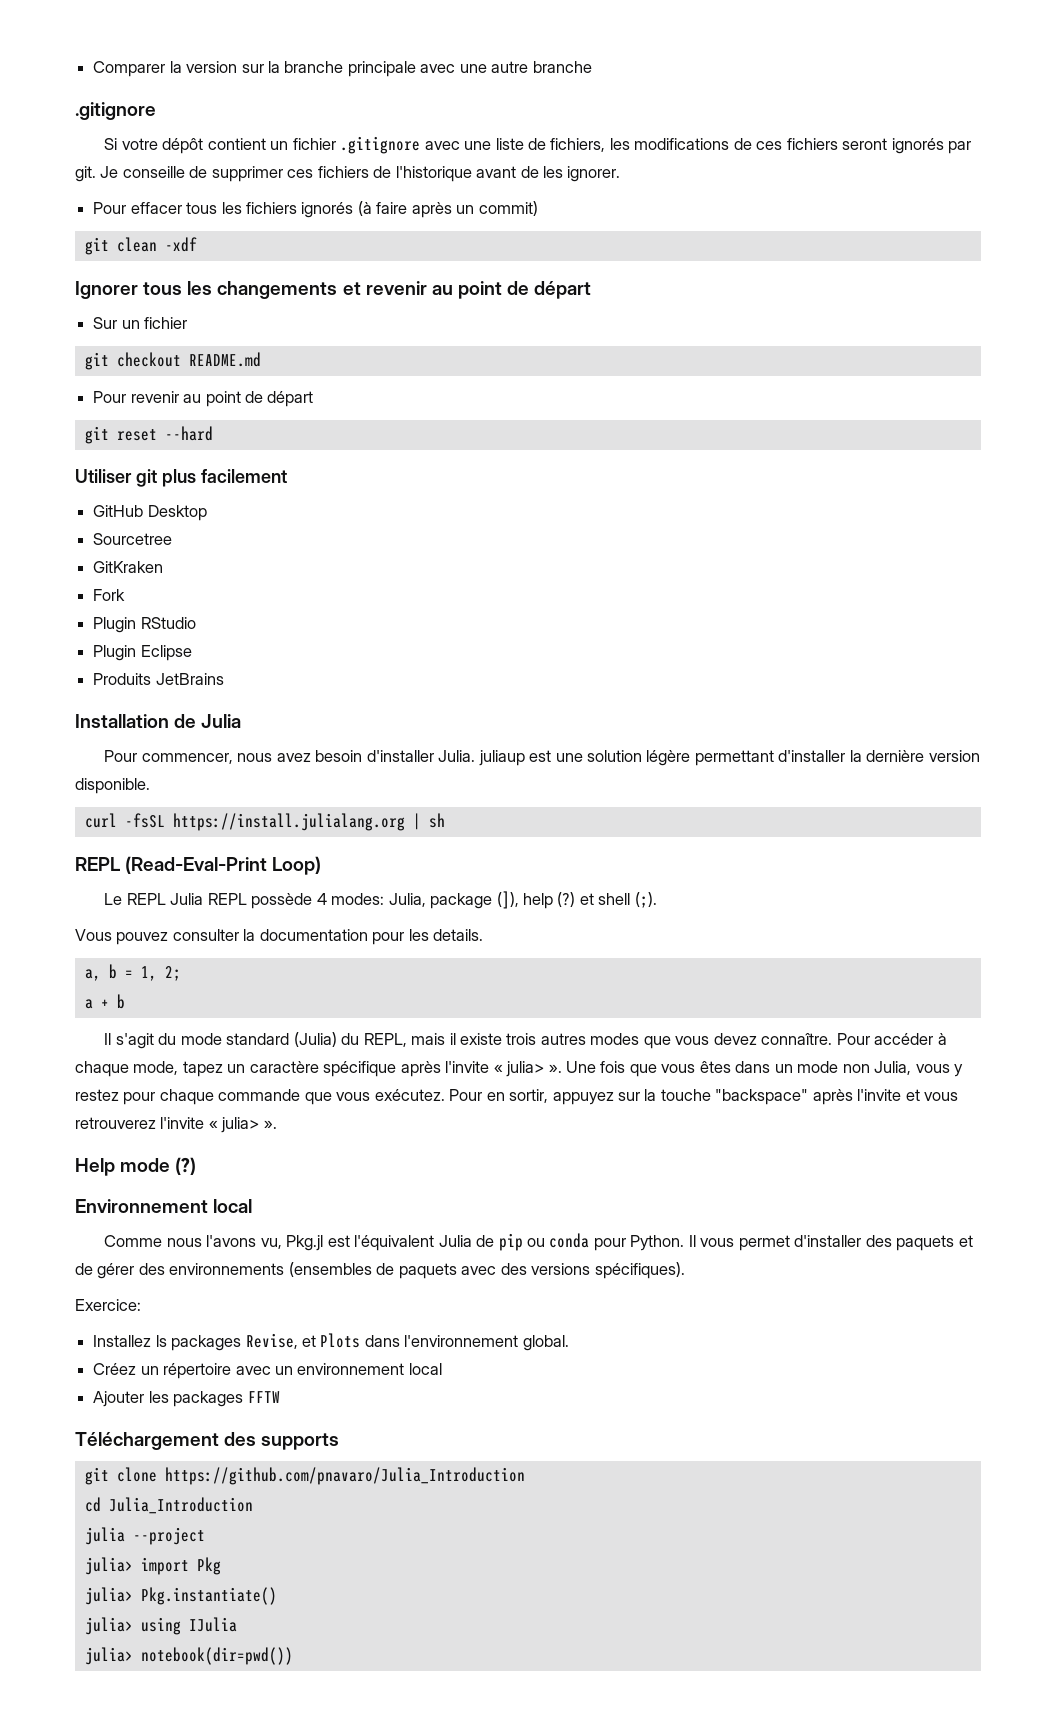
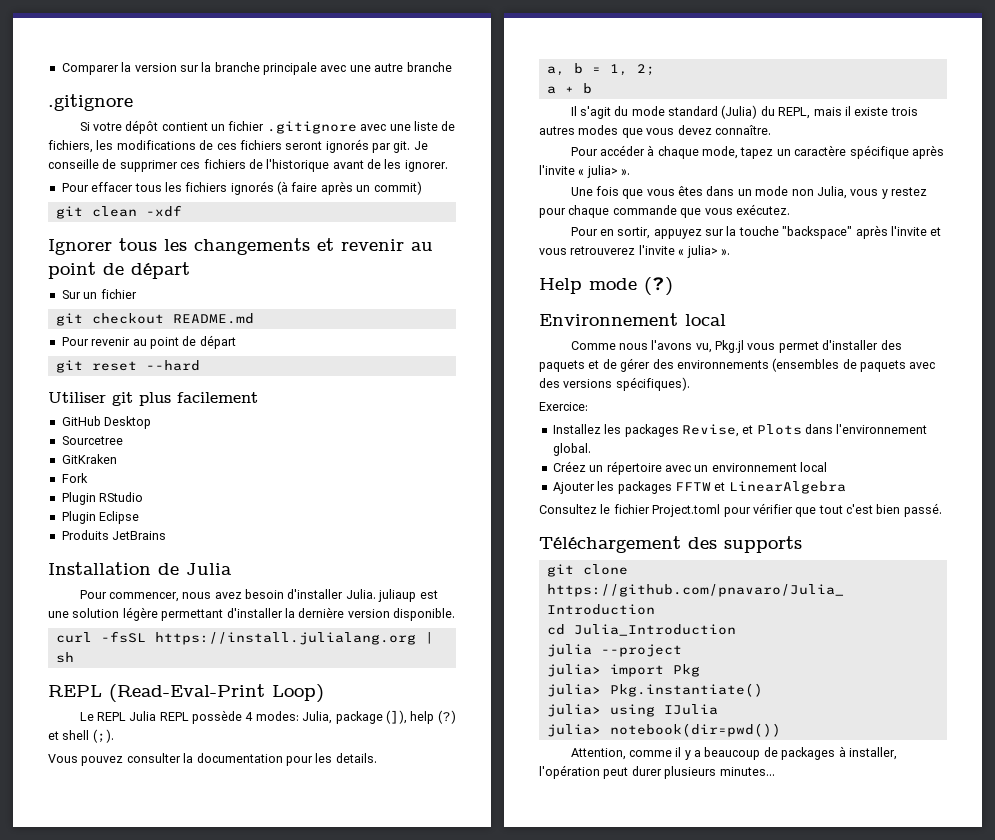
(833, 1039) none -> (771, 130) //
(562, 1068) none -> (631, 172) //
(445, 1095) none -> (790, 209) //
[327,1233,696,1251] est l'équivalent Julia de pip ou conda pour Python. Il -> (745, 346) none
[155,1335,167,1347] ls -> [604,424,622,434] les
(280, 1397) none -> [714,481,846,494] [539,503,942,517] et LinearAlgebra // Consultez le fichier Project.toml pour vérifier que tout c'est bien passé.
(293, 1656) none -> [570,746,897,760] [539,765,775,779] // Attention, comme il y a beaucoup de packages à installer, l'opération peut durer plusieurs minutes...

